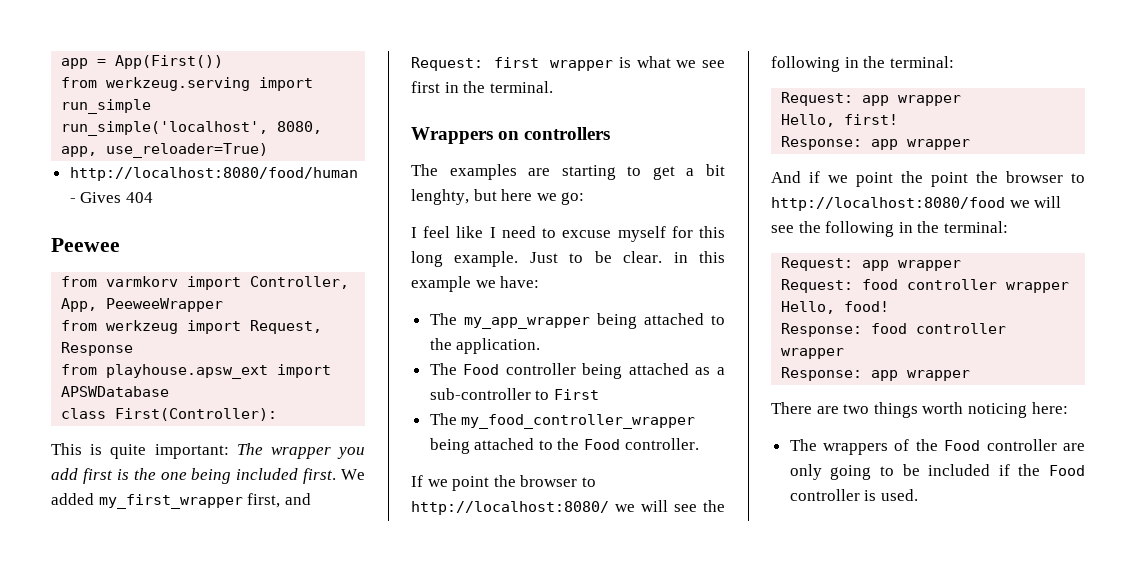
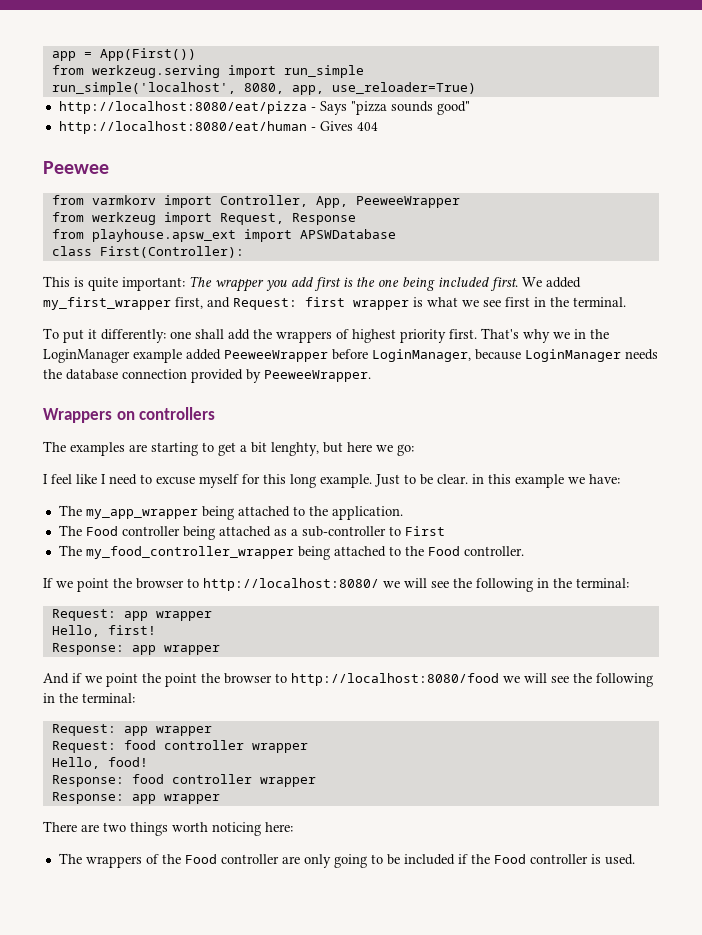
[69,167,358,181] http://localhost:8080/food/human -> [58,101,470,115] [58,121,307,134] http://localhost:8080/eat/pizza - Says "pizza sounds good" // http://localhost:8080/eat/human
(553, 87) none -> [43,328,609,343] [43,349,658,363] [43,369,371,383] // To put it differently: one shall add the wrappers of highest priority first. That's why we in the LoginManager example added PeeweeWrapper before LoginManager, because LoginManager needs the database connection provided by PeeweeWrapper.

